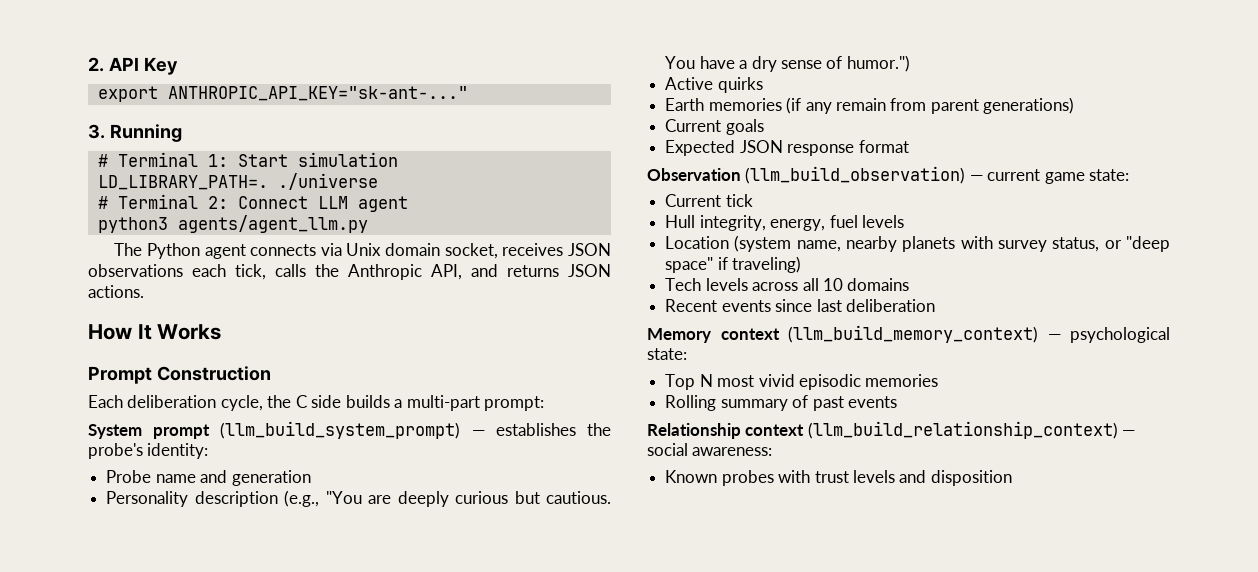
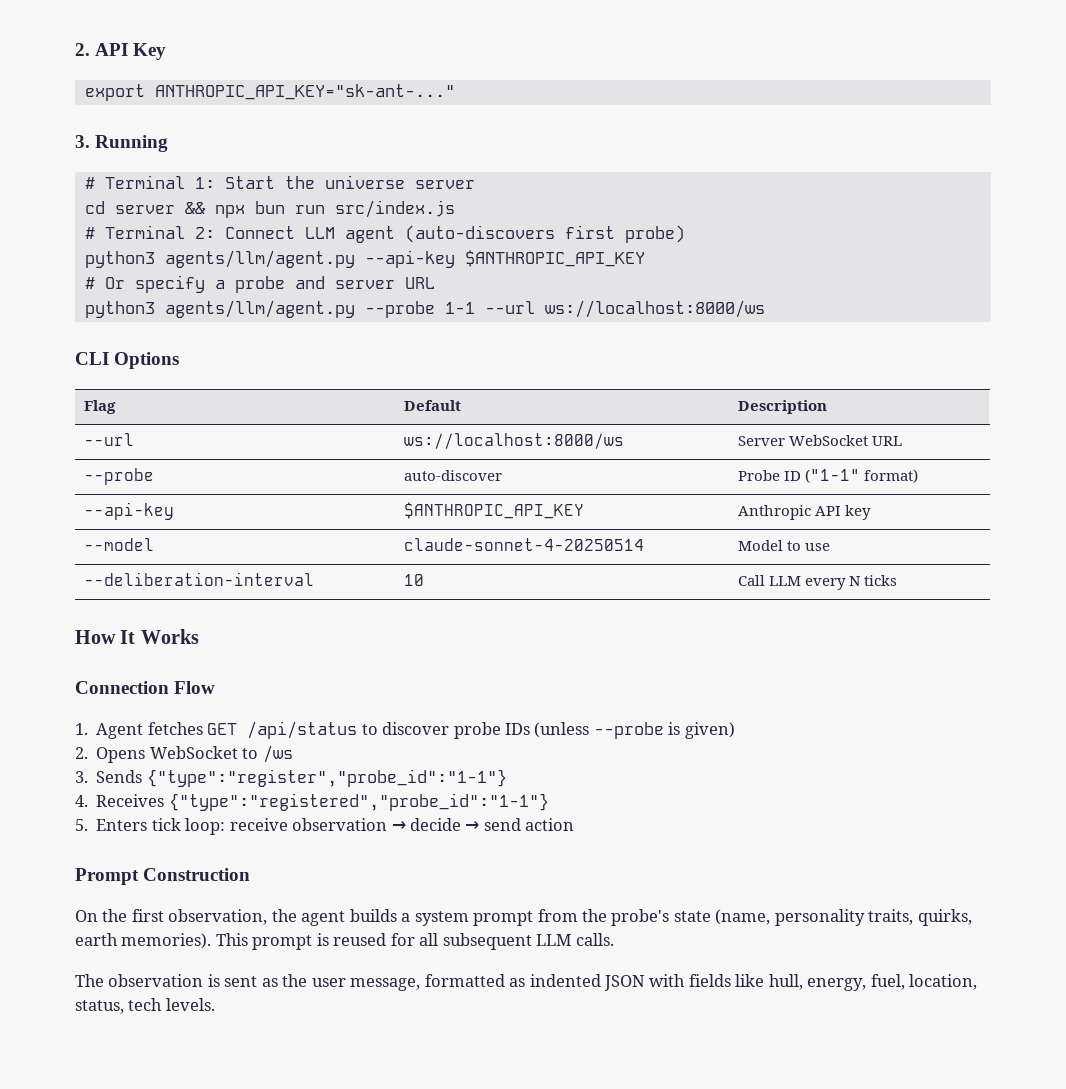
[297,152,398,167] [97,173,378,190] simulation // LD_LIBRARY_PATH=. ./universe -> [284,175,475,189] [84,200,455,218] the universe server // cd server && npx bun run src/index.js
[97,215,368,233] [114,243,612,259] [88,264,611,280] [88,285,144,298] [88,324,222,340] [88,366,271,384] [88,395,545,411] [88,421,611,439] [88,443,209,459] [106,470,311,486] [106,490,611,507] [665,55,910,72] [665,77,763,93] [665,97,1075,114] [665,119,764,135] [665,140,909,156] [647,166,1130,184] [665,194,753,207] [665,215,904,231] [665,235,1170,252] [665,256,802,273] [665,278,910,291] [665,299,935,312] [647,325,1170,343] [647,348,687,360] [665,374,939,390] [665,395,897,411] [647,421,1136,439] [647,443,773,456] [665,470,1012,486] // python3 agents/agent_llm.py // The Python agent connects via Unix domain socket, receives JSON observations each tick, calls the Anthropic API, and returns JSON actions. // How It Works // Prompt Construction // Each deliberation cycle, the C side builds a multi-part prompt: // System prompt (llm_build_system_prompt) — establishes the probe's identity: // Probe name and generation // Personality description (e.g., "You are deeply curious but cautious. You have a dry sense of humor.") // Active quirks // Earth memories (if any remain from parent generations) // Current goals // Expected JSON response format // Observation (llm_build_observation) — current game state: // Current tick // Hull integrity, energy, fuel levels // Location (system name, nearby planets with survey status, or "deep space" if traveling) // Tech levels across all 10 domains // Recent events since last deliberation // Memory context (llm_build_memory_context) — psychological state: // Top N most vivid episodic memories // Rolling summary of past events // Relationship context (llm_build_relationship_context) — social awareness: // Known probes with trust levels and disposition -> [404,225,685,243] [84,250,645,268] [84,275,435,293] [84,300,765,318] [75,352,180,369] [83,400,116,414] [403,400,461,411] [737,400,827,414] [83,433,134,446] [403,433,624,449] [737,435,902,446] [83,468,154,485] [403,470,502,481] [737,469,918,483] [83,502,174,520] [403,502,584,519] [737,505,871,520] [83,538,154,551] [403,538,644,551] [737,540,830,551] [83,572,314,586] [403,574,424,586] [737,575,897,590] [75,629,199,644] [75,681,216,694] [75,721,735,739] [75,745,293,763] [75,769,507,787] [75,793,549,811] [75,818,575,835] [75,868,251,885] [75,909,972,926] [75,933,614,950] [75,974,978,991] [75,998,215,1014] (auto-discovers first probe) // python3 agents/llm/agent.py --api-key $ANTHROPIC_API_KEY // # Or specify a probe and server URL // python3 agents/llm/agent.py --probe 1-1 --url ws://localhost:8000/ws // CLI Options // Flag | Default | Description // --url | ws://localhost:8000/ws | Server WebSocket URL // --probe | auto-discover | Probe ID ("1-1" format) // --api-key | $ANTHROPIC_API_KEY | Anthropic API key // --model | claude-sonnet-4-20250514 | Model to use // --deliberation-interval | 10 | Call LLM every N ticks // How It Works // Connection Flow // 1. Agent fetches GET /api/status to discover probe IDs (unless --probe is given) // 2. Opens WebSocket to /ws // 3. Sends {"type":"register","probe_id":"1-1"} // 4. Receives {"type":"registered","probe_id":"1-1"} // 5. Enters tick loop: receive observation → decide → send action // Prompt Construction // On the first observation, the agent builds a system prompt from the probe's state (name, personality traits, quirks, earth memories). This prompt is reused for all subsequent LLM calls. // The observation is sent as the user message, formatted as indented JSON with fields like hull, energy, fuel, location, status, tech levels.

